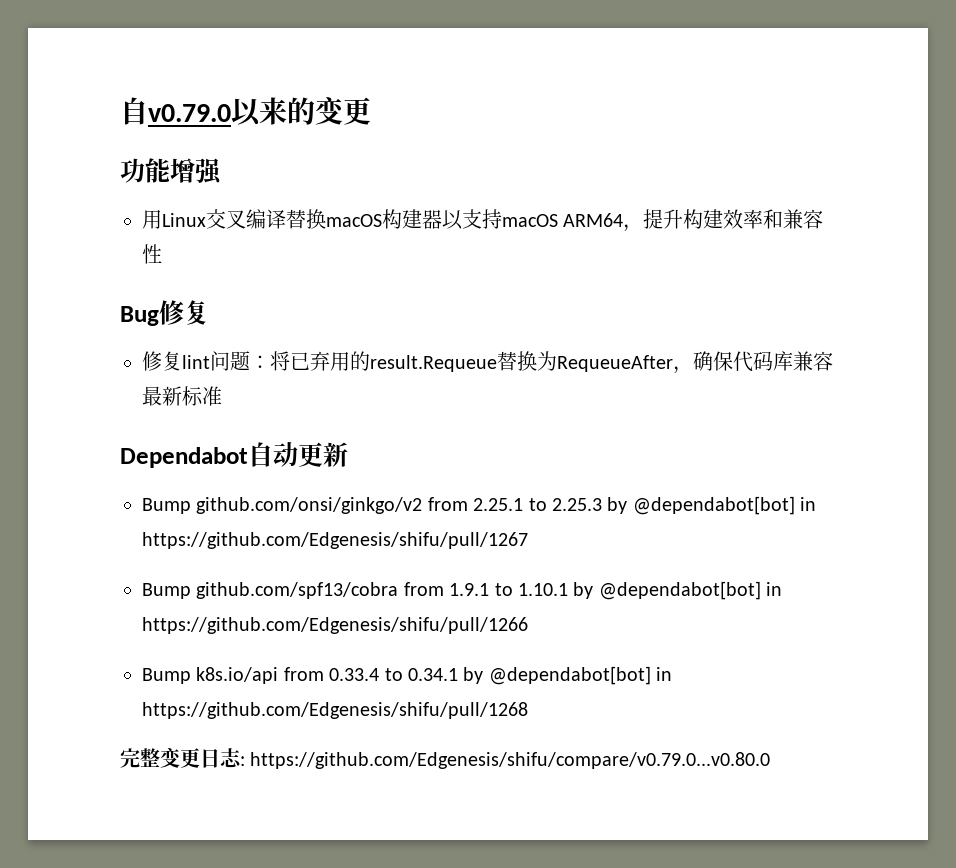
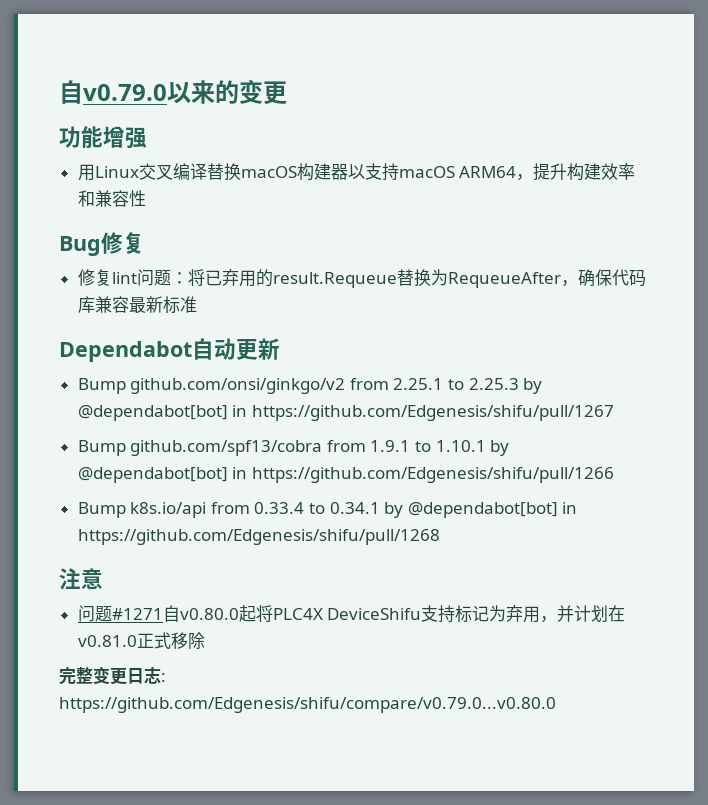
(528, 710) none -> [59,568,103,590] [77,605,626,623] [77,632,205,649] // 注意 // 问题#1271自v0.80.0起将PLC4X DeviceShifu支持标记为弃用，并计划在v0.81.0正式移除

